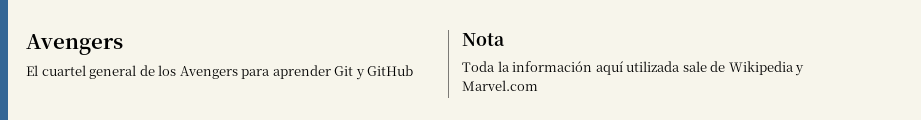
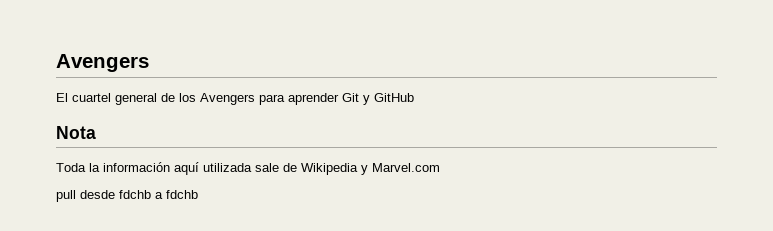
(538, 85) none -> [56,190,198,202] // pull desde fdchb a fdchb

